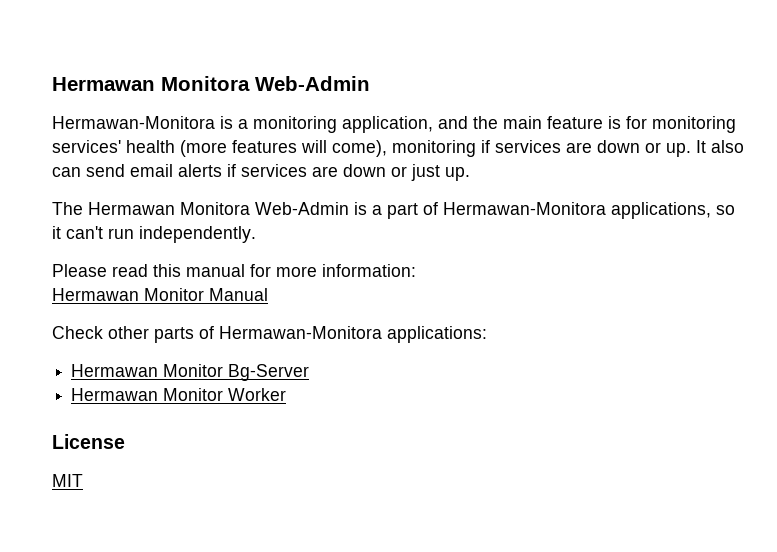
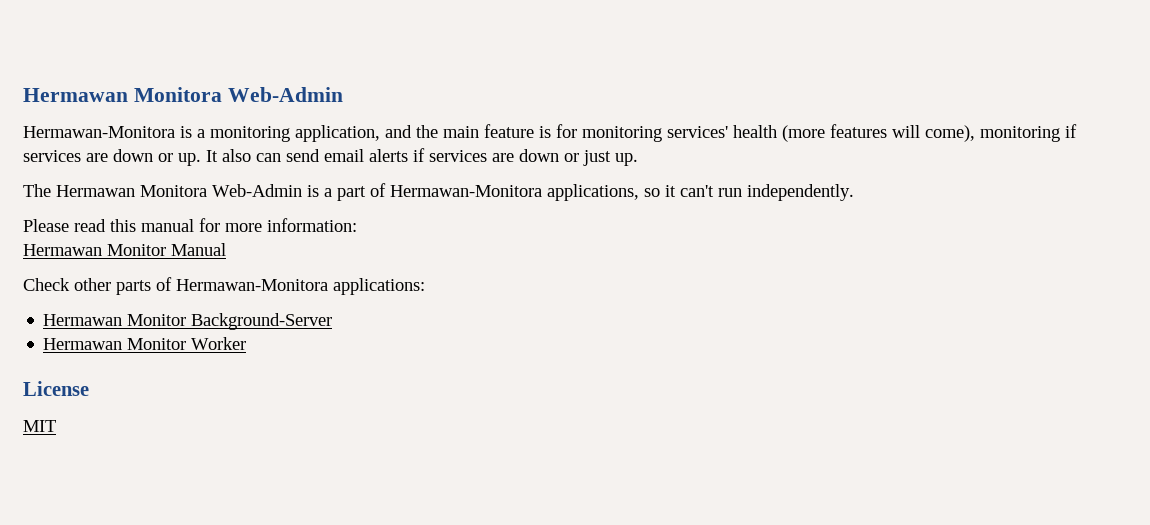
[228,364,310,381] Bg-Server -> [191,313,333,330] Background-Server

